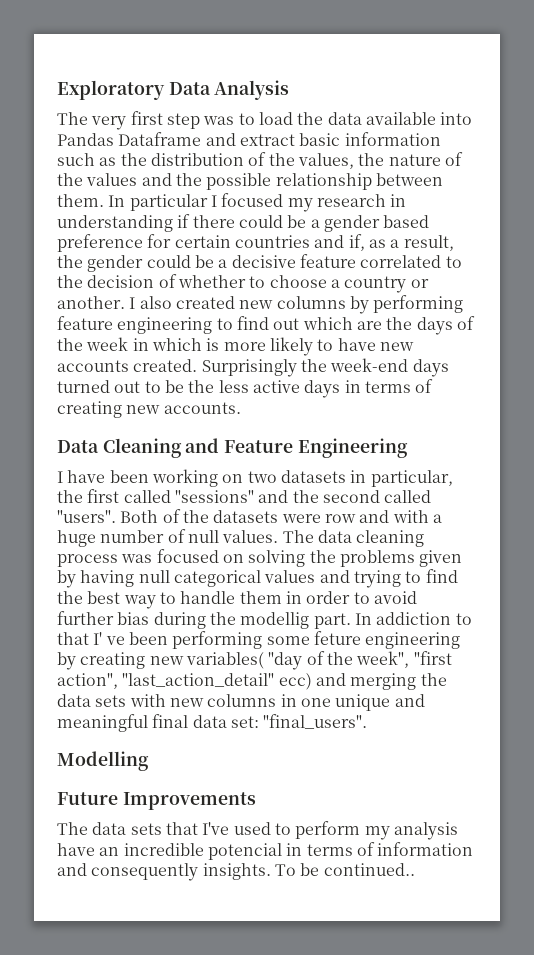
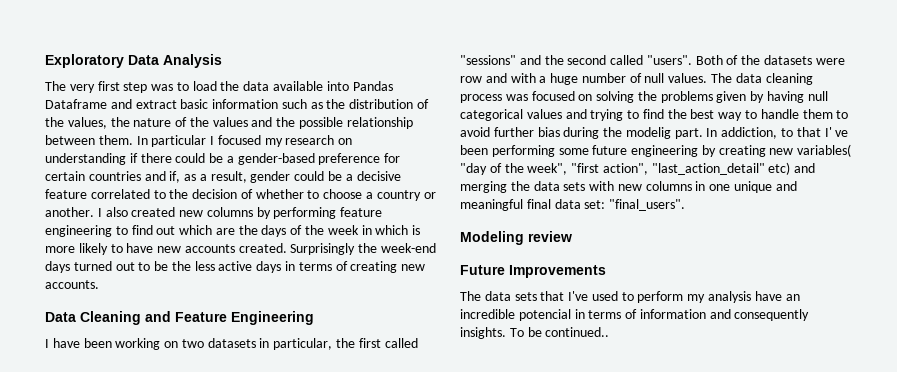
[390,194,407,207] in -> [338,138,353,145] on
[323,215,430,232] gender based -> [237,153,315,165] gender-based
[57,255,83,268] the -> (247, 177) none
[285,591,351,604] in order -> (833, 114) none
[240,612,310,629] modellig -> [625,127,671,139] modelig
[376,612,452,625] addiction -> [721,127,778,139] addiction,
[313,631,361,645] feture -> [592,145,628,155] future
[278,673,312,690] ecc) -> [768,162,791,175] etc)
[57,751,149,771] Modelling -> [460,231,572,245] Modeling review

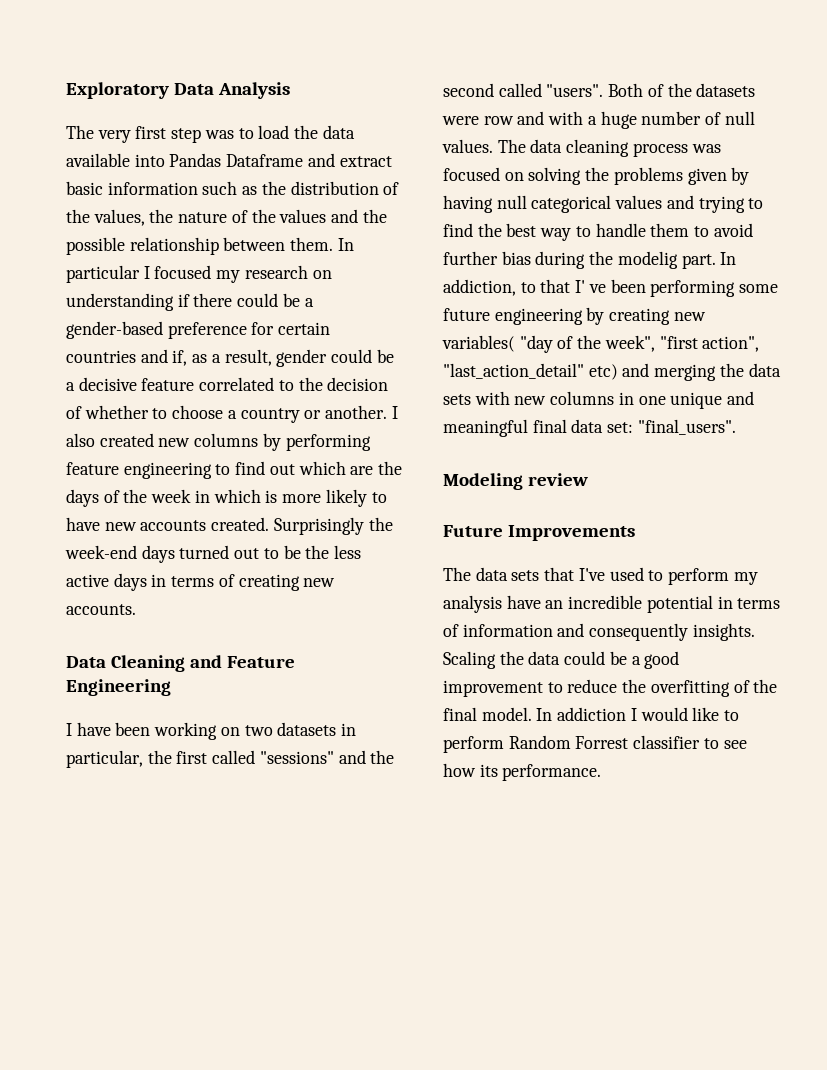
[518,309,571,321] potencial -> [646,595,713,613] potential
[509,327,610,337] To be continued.. -> [443,651,680,669] [443,679,778,697] [443,707,740,721] [443,735,747,753] [443,763,602,781] Scaling the data could be a good improvement to reduce the overfitting of the final model. In addiction I would like to perform Random Forrest classifier to see how its performance.

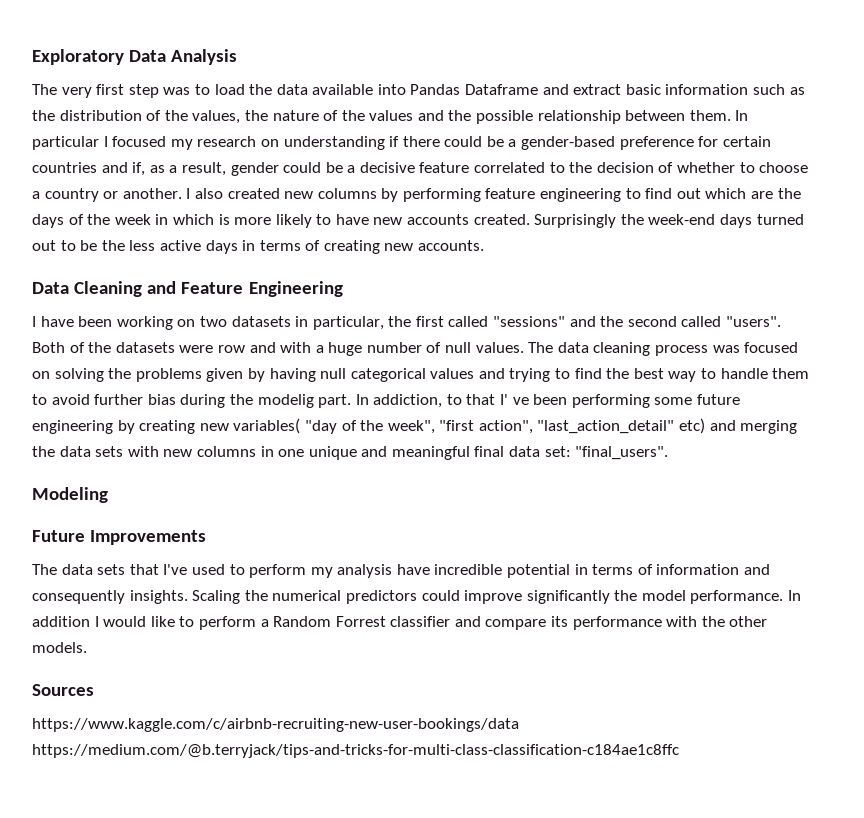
[527,473,588,486] review -> (108, 495) none
[545,600,564,609] an -> (430, 569) none
[528,651,680,669] [443,679,778,697] [443,707,627,721] data could be a good improvement to reduce the overfitting of the final model. In addiction -> [272,590,802,604] [32,616,90,627] numerical predictors could improve significantly the model performance. In addition
(504, 744) none -> [260,619,269,627] a
[703,738,747,749] [443,763,602,781] to see how its performance. -> [454,616,768,630] [32,642,87,653] [32,684,94,696] [32,718,519,732] [32,744,679,758] and compare its performance with the other models. // Sources // https://www.kaggle.com/c/airbnb-recruiting-new-user-bookings/data https://medium.com/@b.terryjack/tips-and-tricks-for-multi-class-classification-c184ae1c8ffc

